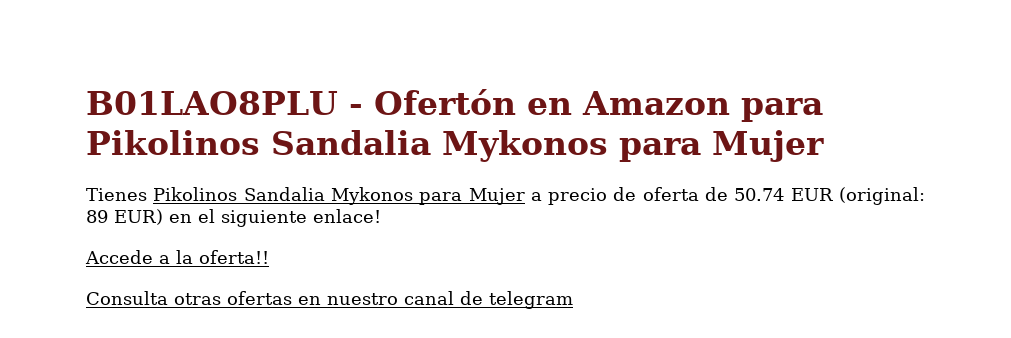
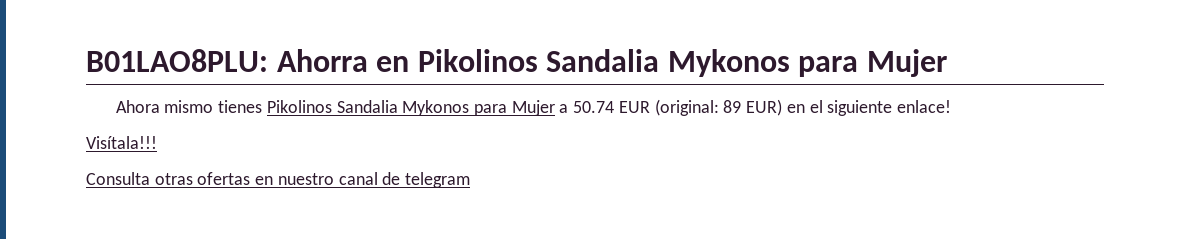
[86,89,823,122] B01LAO8PLU - Ofertón en Amazon para -> [86,49,410,72] B01LAO8PLU: Ahorra en
[86,188,147,201] Tienes -> [115,100,263,113] Ahora mismo tienes
[548,187,729,205] precio de oferta de -> (569, 108) none
[85,250,269,264] Accede a la oferta!! -> [86,136,157,149] Visítala!!!

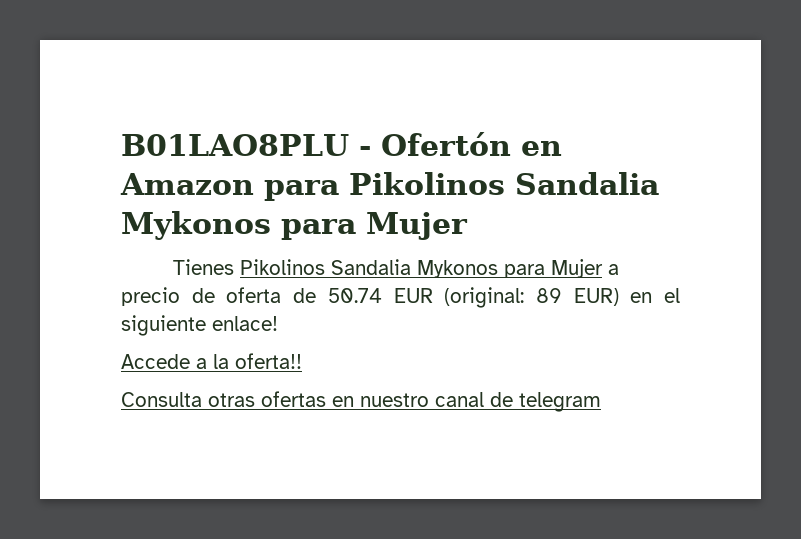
[86,49,410,72] B01LAO8PLU: Ahorra en -> [121,132,562,156] [120,173,339,201] B01LAO8PLU - Ofertón en Amazon para
[115,100,263,113] Ahora mismo tienes -> [173,259,235,275] Tienes
(569, 108) none -> [121,287,317,306] precio de oferta de
[86,136,157,149] Visítala!!! -> [121,353,302,369] Accede a la oferta!!

